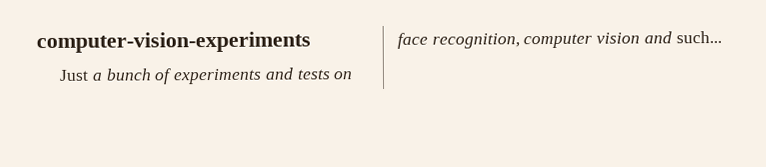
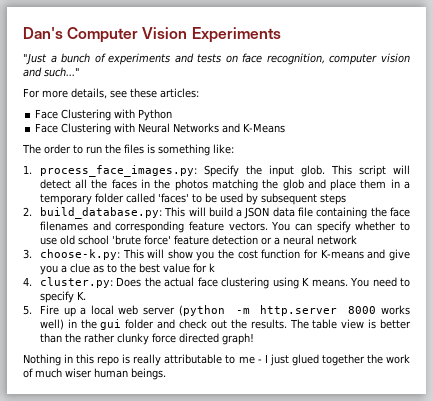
[36,31,311,54] [59,69,89,81] computer-vision-experiments // Just -> [23,27,281,43] [23,53,47,65] Dan's Computer Vision Experiments // "Just
[675,30,722,44] such... -> [44,67,80,77] [23,88,199,99] [35,109,173,121] [35,123,286,135] [22,144,234,156] [23,165,411,177] [39,179,411,191] [39,193,346,205] [23,207,411,219] [39,221,410,233] [39,235,357,245] [23,249,411,261] [39,263,215,275] [23,277,411,289] [39,291,86,303] [23,305,410,317] [39,319,411,330] [39,333,254,345] [23,354,410,366] [23,368,166,380] such..." // For more details, see these articles: // Face Clustering with Python // Face Clustering with Neural Networks and K-Means // The order to run the files is something like: // 1. process_face_images.py: Specify the input glob. This script will detect all the faces in the photos matching the glob and place them in a temporary folder called 'faces' to be used by subsequent steps // 2. build_database.py: This will build a JSON data file containing the face filenames and corresponding feature vectors. You can specify whether to use old school 'brute force' feature detection or a neural network // 3. choose-k.py: This will show you the cost function for K-means and give you a clue as to the best value for k // 4. cluster.py: Does the actual face clustering using K means. You need to specify K. // 5. Fire up a local web server (python -m http.server 8000 works well) in the gui folder and check out the results. The table view is better than the rather clunky force directed graph! // Nothing in this repo is really attributable to me - I just glued together the work of much wiser human beings.

